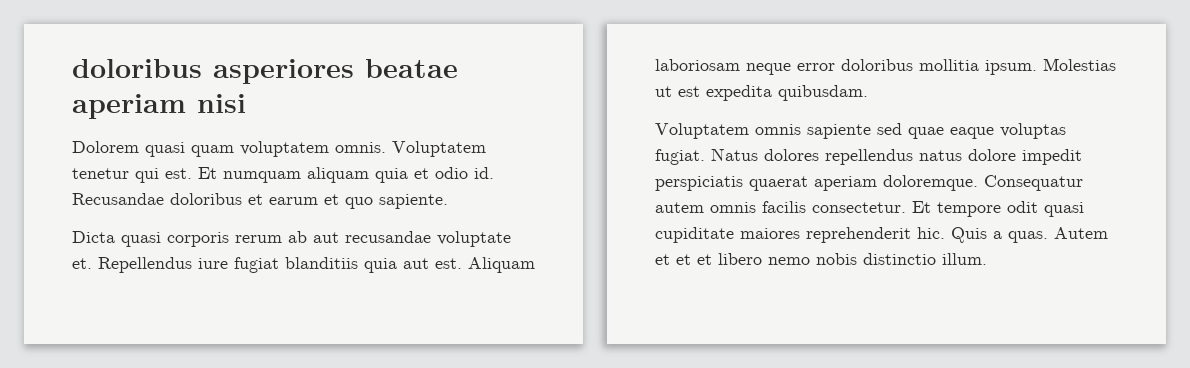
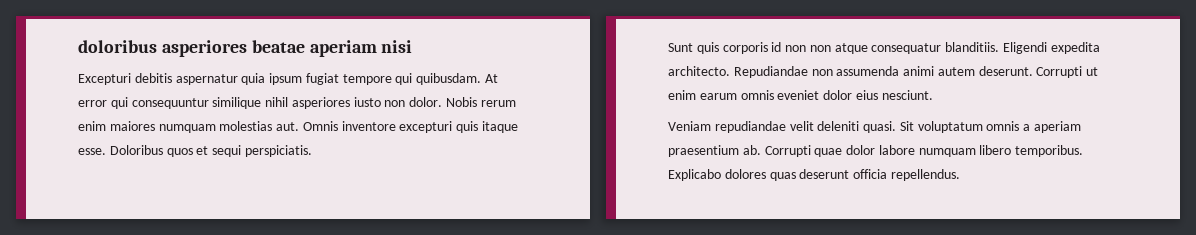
[72,141,486,157] [72,167,494,183] [72,193,448,209] [72,231,511,247] [72,257,535,273] [655,58,1116,75] [655,85,868,101] [655,123,1066,139] [655,148,1082,165] [655,175,1083,191] [655,201,1084,217] [655,227,1108,243] [655,253,987,265] Dolorem quasi quam voluptatem omnis. Voluptatem tenetur qui est. Et numquam aliquam quia et odio id. Recusandae doloribus et earum et quo sapiente. // Dicta quasi corporis rerum ab aut recusandae voluptate et. Repellendus iure fugiat blanditiis quia aut est. Aliquam laboriosam neque error doloribus mollitia ipsum. Molestias ut est expedita quibusdam. // Voluptatem omnis sapiente sed quae eaque voluptas fugiat. Natus dolores repellendus natus dolore impedit perspiciatis quaerat aperiam doloremque. Consequatur autem omnis facilis consectetur. Et tempore odit quasi cupiditate maiores reprehenderit hic. Quis a quas. Autem et et et libero nemo nobis distinctio illum. -> [78,73,499,85] [78,97,516,109] [78,121,519,133] [78,145,312,157] [668,42,1100,54] [668,66,1099,78] [668,90,933,100] [668,121,1082,133] [668,145,1084,157] [668,169,960,181] Excepturi debitis aspernatur quia ipsum fugiat tempore qui quibusdam. At error qui consequuntur similique nihil asperiores iusto non dolor. Nobis rerum enim maiores numquam molestias aut. Omnis inventore excepturi quis itaque esse. Doloribus quos et sequi perspiciatis. // Sunt quis corporis id non non atque consequatur blanditiis. Eligendi expedita architecto. Repudiandae non assumenda animi autem deserunt. Corrupti ut enim earum omnis eveniet dolor eius nesciunt. // Veniam repudiandae velit deleniti quasi. Sit voluptatum omnis a aperiam praesentium ab. Corrupti quae dolor labore numquam libero temporibus. Explicabo dolores quas deserunt officia repellendus.

